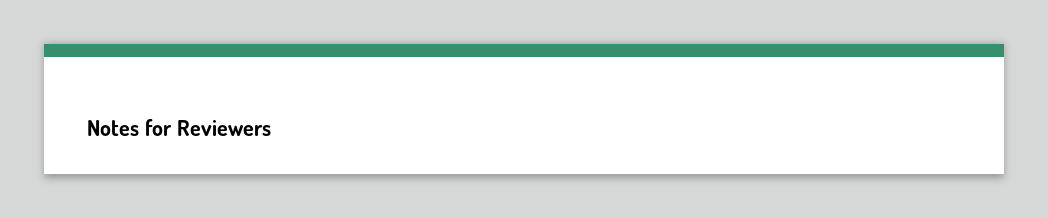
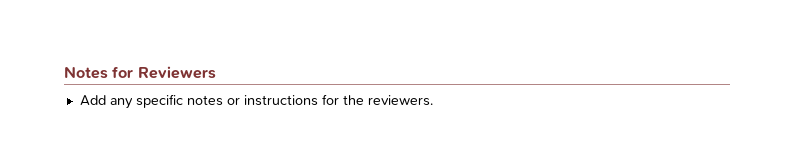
(271, 128) none -> [79,94,433,109] // Add any specific notes or instructions for the reviewers.

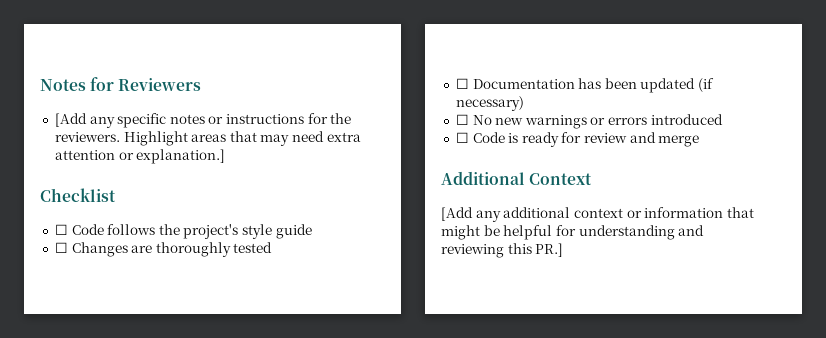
[79,95,106,106] Add -> [54,113,87,127] [Add
(433, 100) none -> [123,131,361,146] [54,149,226,164] [40,188,116,202] [54,224,312,239] [54,242,273,257] [455,78,715,93] [455,96,524,111] [455,114,723,129] [455,132,700,147] [441,171,593,185] [441,207,754,222] [441,225,705,240] [441,243,564,258] Highlight areas that may need extra attention or explanation.] // Checklist // ☐ Code follows the project's style guide // ☐ Changes are thoroughly tested // ☐ Documentation has been updated (if necessary) // ☐ No new warnings or errors introduced // ☐ Code is ready for review and merge // Additional Context // [Add any additional context or information that might be helpful for understanding and reviewing this PR.]

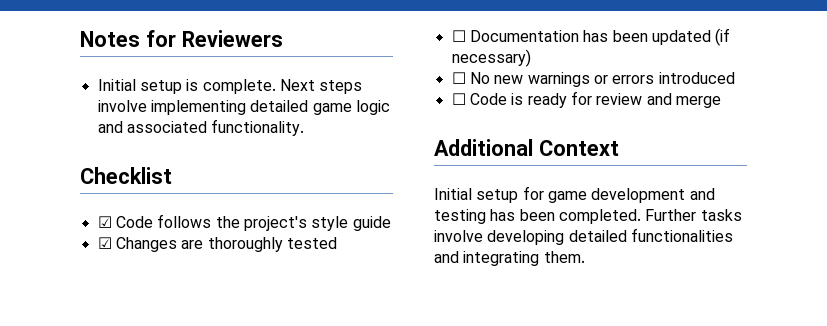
[54,113,352,128] [54,131,361,146] [54,149,226,164] [Add any specific notes or instructions for the reviewers. Highlight areas that may need extra attention or explanation.] -> [97,79,363,94] [97,100,390,115] [97,119,305,136] Initial setup is complete. Next steps involve implementing detailed game logic and associated functionality.
[54,224,68,235] ☐ -> [97,216,112,228] ☑
[54,242,68,253] ☐ -> [97,237,112,249] ☑
[441,207,754,222] [441,225,705,240] [441,243,564,258] [Add any additional context or information that might be helpful for understanding and reviewing this PR.] -> [434,186,715,203] [434,209,742,224] [434,228,733,245] [434,251,585,266] Initial setup for game development and testing has been completed. Further tasks involve developing detailed functionalities and integrating them.

